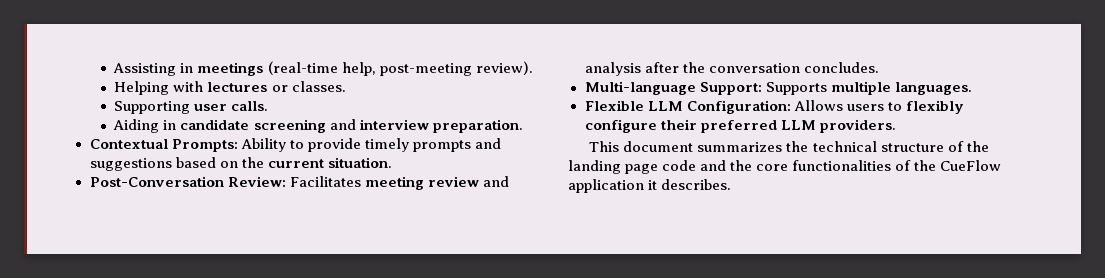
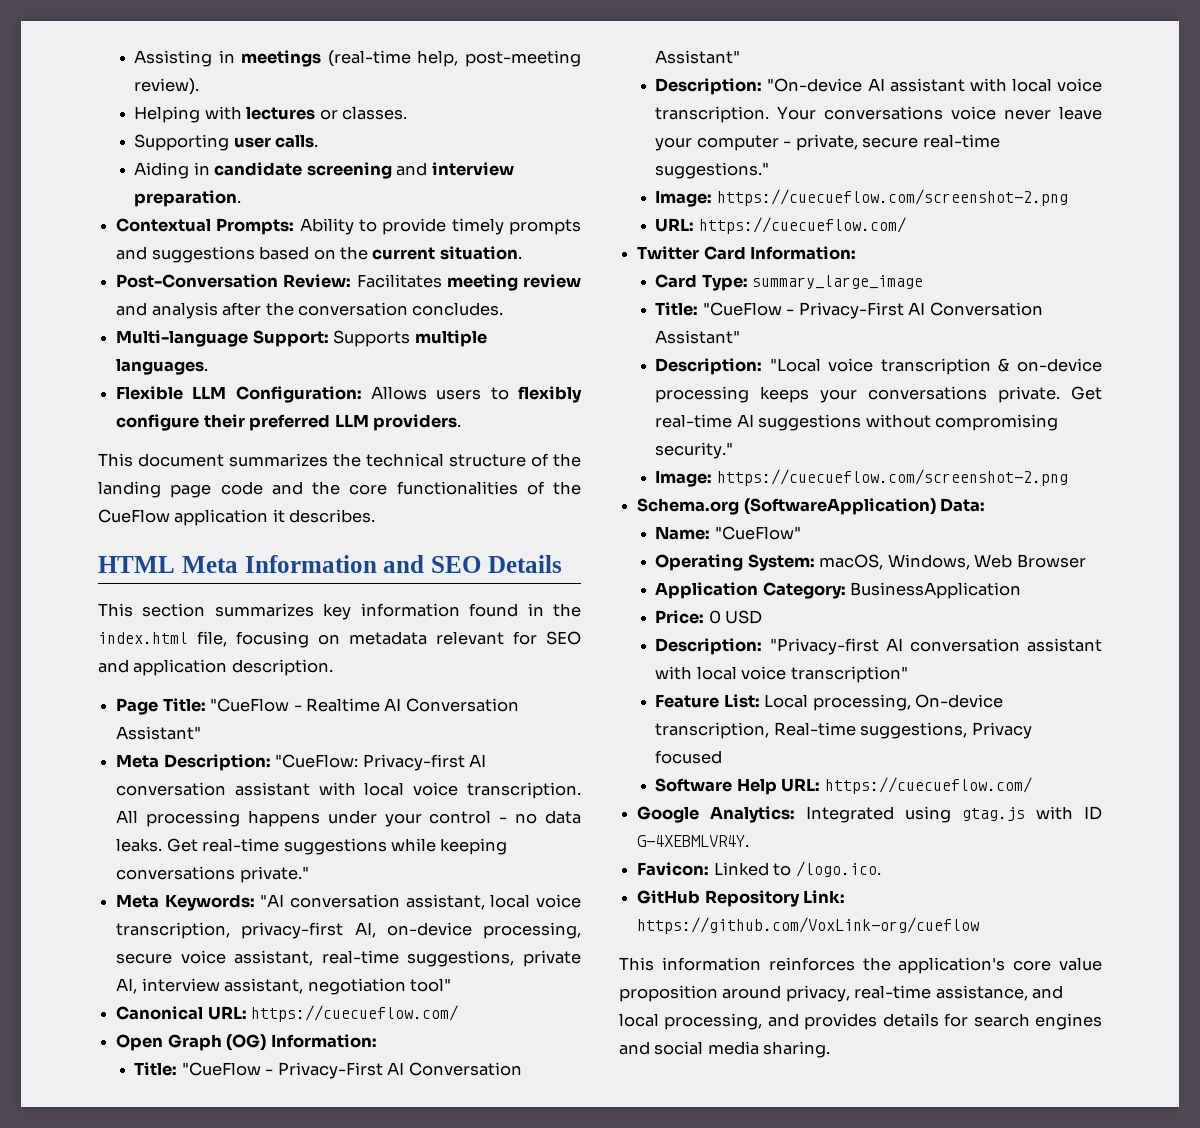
(732, 184) none -> [98,555,562,573] [98,603,581,620] [98,631,581,648] [98,659,333,676] [116,698,519,715] [116,726,202,740] [116,754,486,771] [116,782,581,799] [116,810,581,827] [116,838,508,855] [116,866,309,883] [116,894,581,911] [116,922,582,939] [116,950,581,967] [116,978,451,995] [116,1005,459,1022] [116,1034,377,1051] [134,1062,522,1079] [655,50,741,64] [655,78,1102,95] [655,106,1102,123] [655,134,1000,151] [655,162,770,179] [655,189,1068,207] [655,217,906,234] [637,246,857,260] [655,274,924,291] [655,302,1043,319] [655,330,741,344] [655,358,1102,375] [655,386,1102,403] [655,414,1059,431] [655,442,734,459] [655,469,1068,487] [637,498,986,515] [655,526,801,540] [655,554,1086,571] [655,582,1022,599] [655,610,763,624] [655,638,1102,655] [655,666,908,683] [655,694,1004,711] [655,722,1032,739] [655,750,723,764] [655,777,1032,795] [637,806,1102,823] [637,835,750,847] [637,861,881,877] [637,890,846,907] [637,917,980,934] [619,957,1102,974] [619,985,1064,1002] [619,1013,1102,1030] [619,1041,831,1058] // HTML Meta Information and SEO Details // This section summarizes key information found in the index.html file, focusing on metadata relevant for SEO and application description. // Page Title: "CueFlow - Realtime AI Conversation Assistant" // Meta Description: "CueFlow: Privacy-first AI conversation assistant with local voice transcription. All processing happens under your control - no data leaks. Get real-time suggestions while keeping conversations private." // Meta Keywords: "AI conversation assistant, local voice transcription, privacy-first AI, on-device processing, secure voice assistant, real-time suggestions, private AI, interview assistant, negotiation tool" // Canonical URL: https://cuecueflow.com/ // Open Graph (OG) Information: // Title: "CueFlow - Privacy-First AI Conversation Assistant" // Description: "On-device AI assistant with local voice transcription. Your conversations voice never leave your computer - private, secure real-time suggestions." // Image: https://cuecueflow.com/screenshot-2.png // URL: https://cuecueflow.com/ // Twitter Card Information: // Card Type: summary_large_image // Title: "CueFlow - Privacy-First AI Conversation Assistant" // Description: "Local voice transcription & on-device processing keeps your conversations private. Get real-time AI suggestions without compromising security." // Image: https://cuecueflow.com/screenshot-2.png // Schema.org (SoftwareApplication) Data: // Name: "CueFlow" // Operating System: macOS, Windows, Web Browser // Application Category: BusinessApplication // Price: 0 USD // Description: "Privacy-first AI conversation assistant with local voice transcription" // Feature List: Local processing, On-device transcription, Real-time suggestions, Privacy focused // Software Help URL: https://cuecueflow.com/ // Google Analytics: Integrated using gtag.js with ID G-4XEBMLVR4Y. // Favicon: Linked to /logo.ico. // GitHub Repository Link: https://github.com/VoxLink-org/cueflow // This information reinforces the application's core value proposition around privacy, real-time assistance, and local processing, and provides details for search engines and social media sharing.

